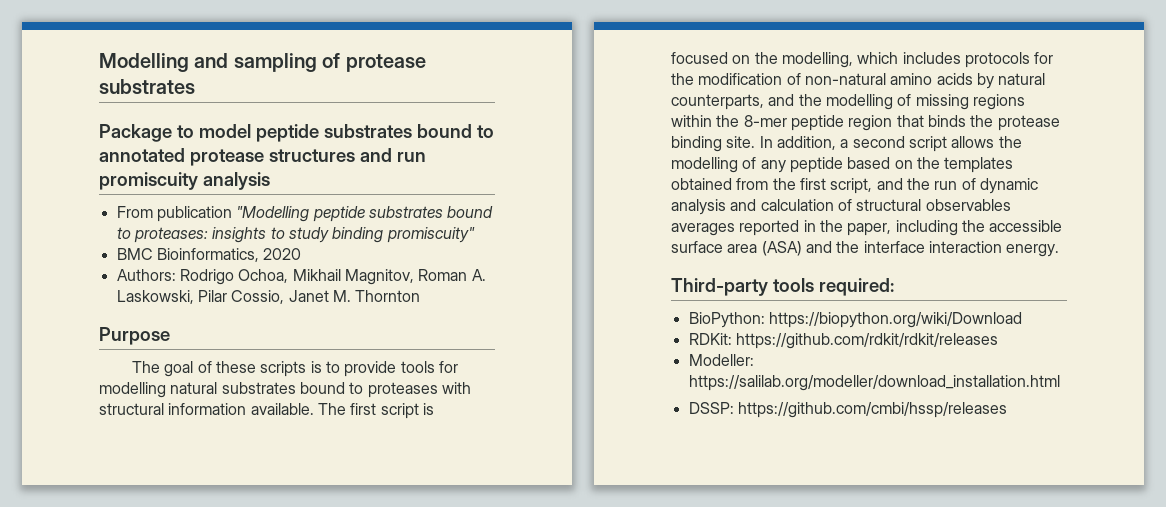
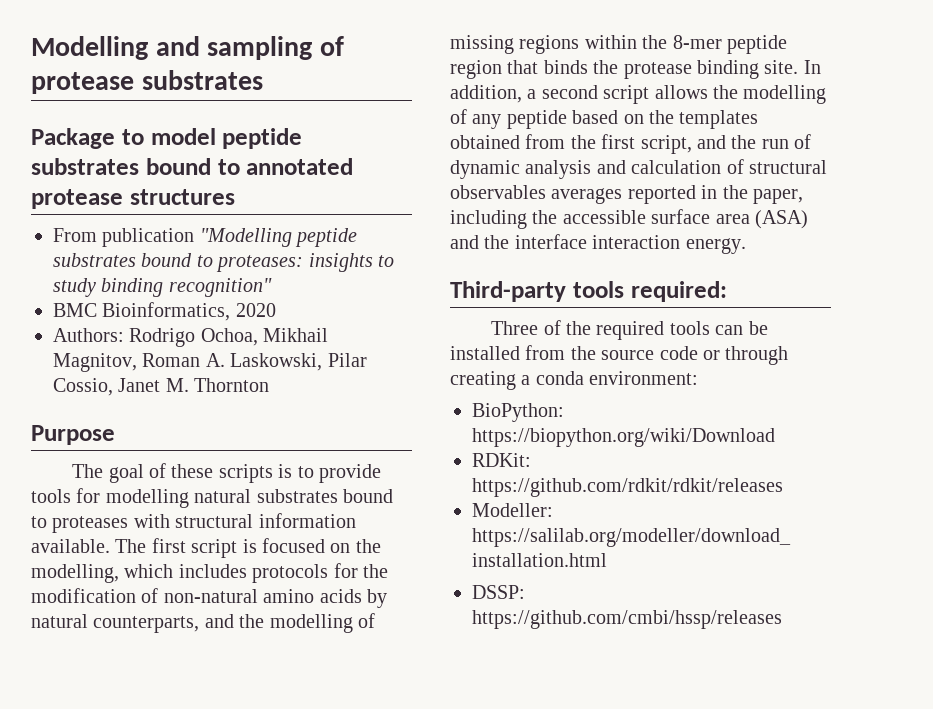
[359,148,426,162] [99,172,270,190] and run promiscuity analysis -> (235, 197) none
[386,227,475,243] promiscuity" -> [168,278,272,297] recognition"
(894, 287) none -> [491,320,768,340] [450,345,789,365] [450,371,699,390] // Three of the required tools can be installed from the source code or through creating a conda environment:

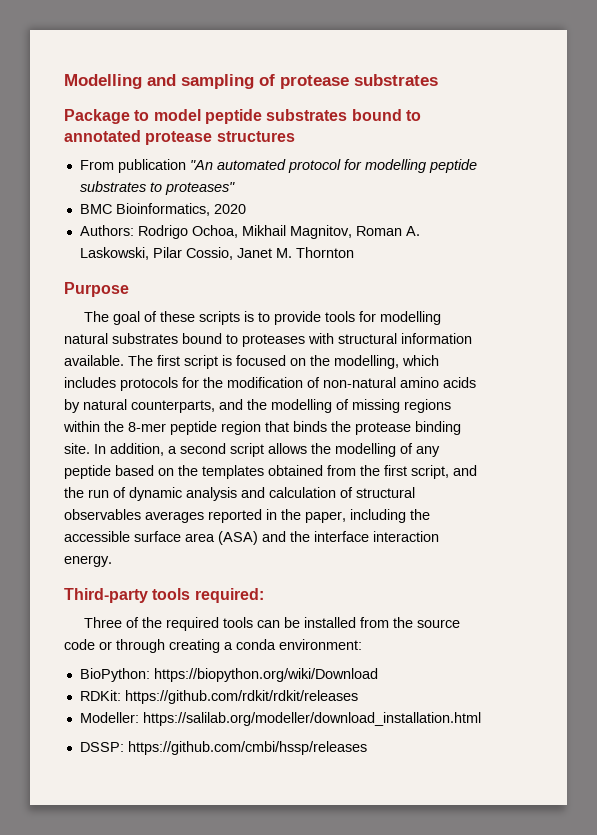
[199,228,358,247] [53,253,394,272] [53,278,272,297] "Modelling peptide substrates bound to proteases: insights to study binding recognition" -> [189,159,477,173] [79,181,235,195] "An automated protocol for modelling peptide substrates to proteases"

